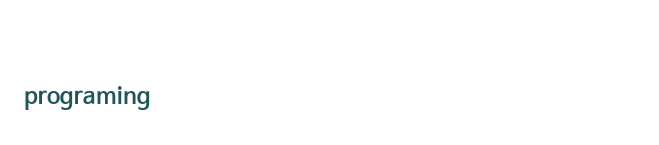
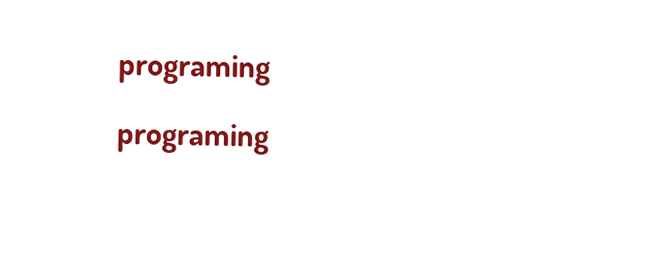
[24,86,151,110] programing -> [117,51,271,86] [116,120,270,155] programing // programing

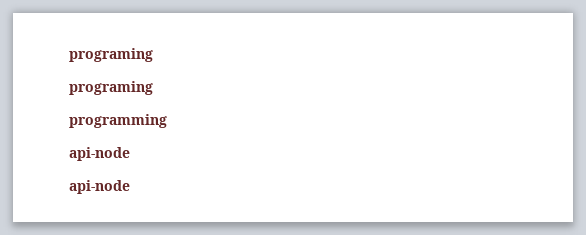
(270, 137) none -> [69,114,167,128] [69,147,130,161] [69,180,130,194] // programming // api-node // api-node

